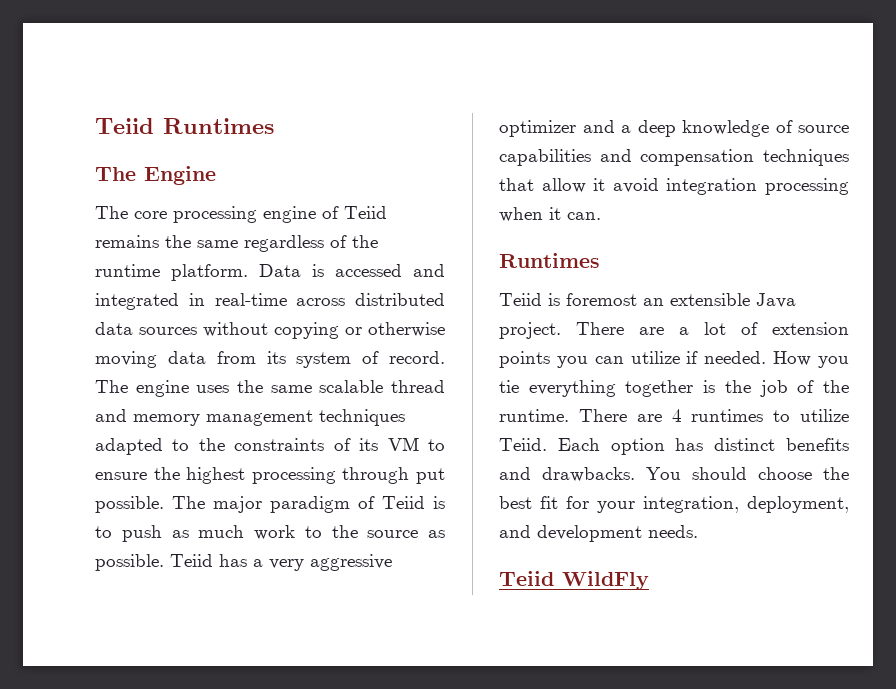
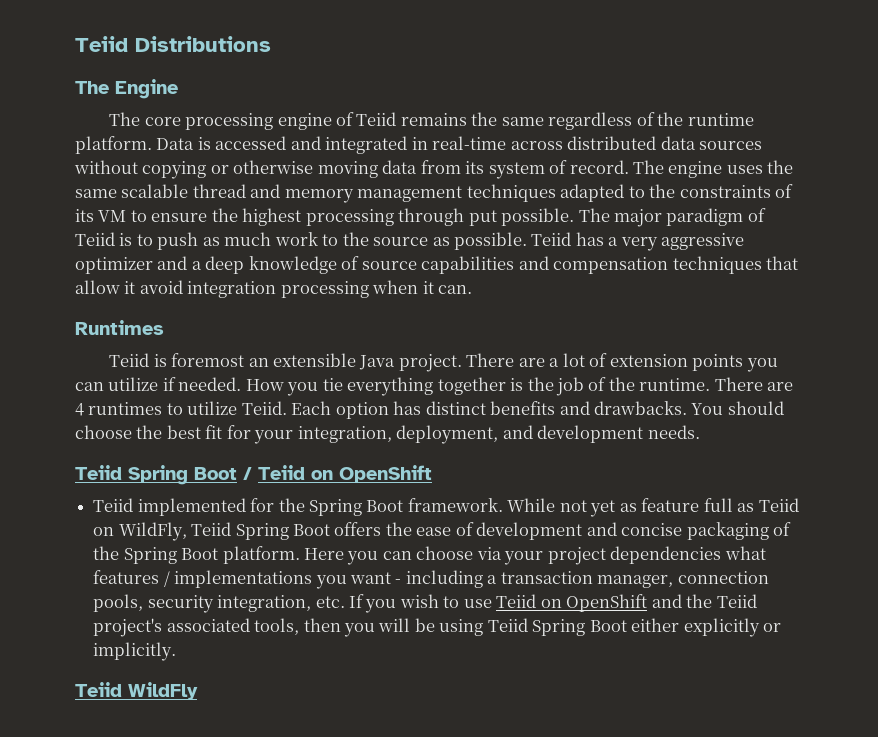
[95,118,274,134] Teiid Runtimes -> [75,36,271,52] Teiid Distributions
(698, 531) none -> [75,465,432,485] [93,498,799,517] [93,522,792,541] [93,546,766,565] [93,570,769,589] [93,594,757,613] [93,618,782,637] [93,642,177,661] // Teiid Spring Boot / Teiid on OpenShift // Teiid implemented for the Spring Boot framework. While not yet as feature full as Teiid on WildFly, Teiid Spring Boot offers the ease of development and concise packaging of the Spring Boot platform. Here you can choose via your project dependencies what features / implementations you want - including a transaction manager, connection pools, security integration, etc. If you wish to use Teiid on OpenShift and the Teiid project's associated tools, then you will be using Teiid Spring Boot either explicitly or implicitly.

